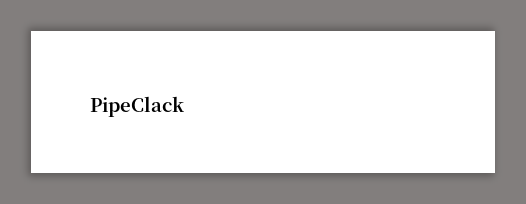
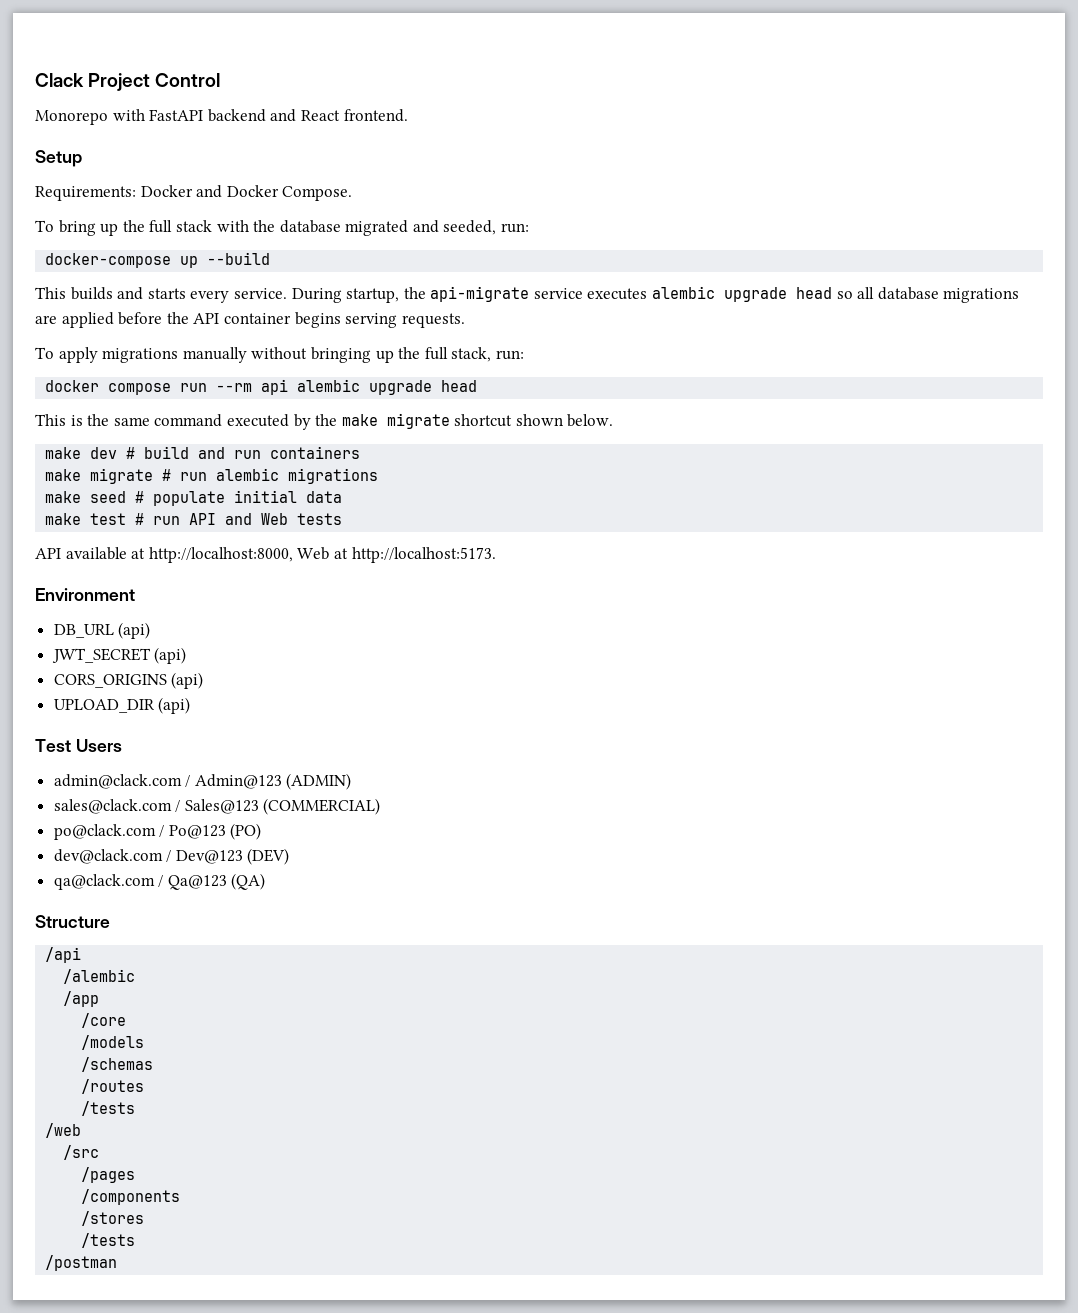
[90,96,184,117] PipeClack -> [35,73,221,91] [35,109,408,125] [35,150,82,167] [35,185,353,201] [35,220,530,236] [45,252,271,268] [35,286,1020,303] [35,312,465,328] [35,347,524,363] [45,379,478,395] [35,413,614,430] [45,446,361,459] [45,468,379,484] [45,490,343,506] [45,513,343,525] [35,547,496,563] [35,588,135,601] [53,622,151,639] [51,647,187,664] [53,672,204,689] [53,697,191,714] [35,739,122,752] [53,773,352,790] [53,798,381,815] [53,823,262,840] [53,848,290,865] [53,873,266,890] [35,915,110,928] [45,947,82,963] [63,969,136,984] [63,991,100,1007] [81,1013,127,1028] [81,1035,145,1050] [81,1057,154,1072] [81,1079,145,1094] [81,1101,136,1116] [45,1123,82,1138] [63,1145,100,1160] [81,1167,136,1183] [81,1189,181,1205] [81,1211,145,1226] [81,1233,136,1248] [45,1255,118,1271] Clack Project Control // Monorepo with FastAPI backend and React frontend. // Setup // Requirements: Docker and Docker Compose. // To bring up the full stack with the database migrated and seeded, run: // docker-compose up --build // This builds and starts every service. During startup, the api-migrate service executes alembic upgrade head so all database migrations are applied before the API container begins serving requests. // To apply migrations manually without bringing up the full stack, run: // docker compose run --rm api alembic upgrade head // This is the same command executed by the make migrate shortcut shown below. // make dev # build and run containers // make migrate # run alembic migrations // make seed # populate initial data // make test # run API and Web tests // API available at http://localhost:8000, Web at http://localhost:5173. // Environment // DB_URL (api) // JWT_SECRET (api) // CORS_ORIGINS (api) // UPLOAD_DIR (api) // Test Users // admin@clack.com / Admin@123 (ADMIN) // sales@clack.com / Sales@123 (COMMERCIAL) // po@clack.com / Po@123 (PO) // dev@clack.com / Dev@123 (DEV) // qa@clack.com / Qa@123 (QA) // Structure // /api // /alembic // /app // /core // /models // /schemas // /routes // /tests // /web // /src // /pages // /components // /stores // /tests // /postman

